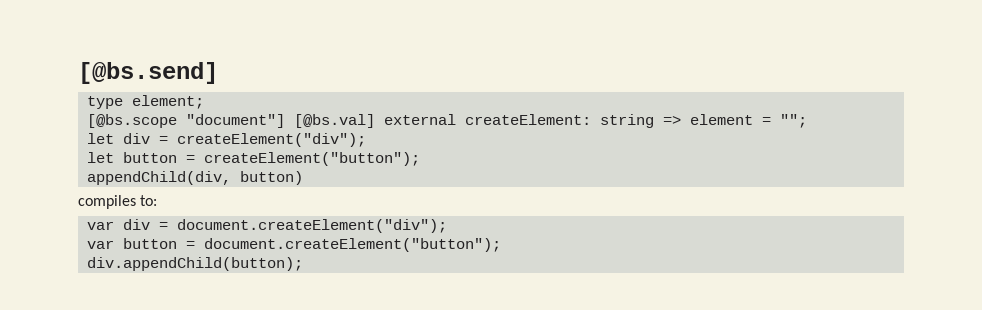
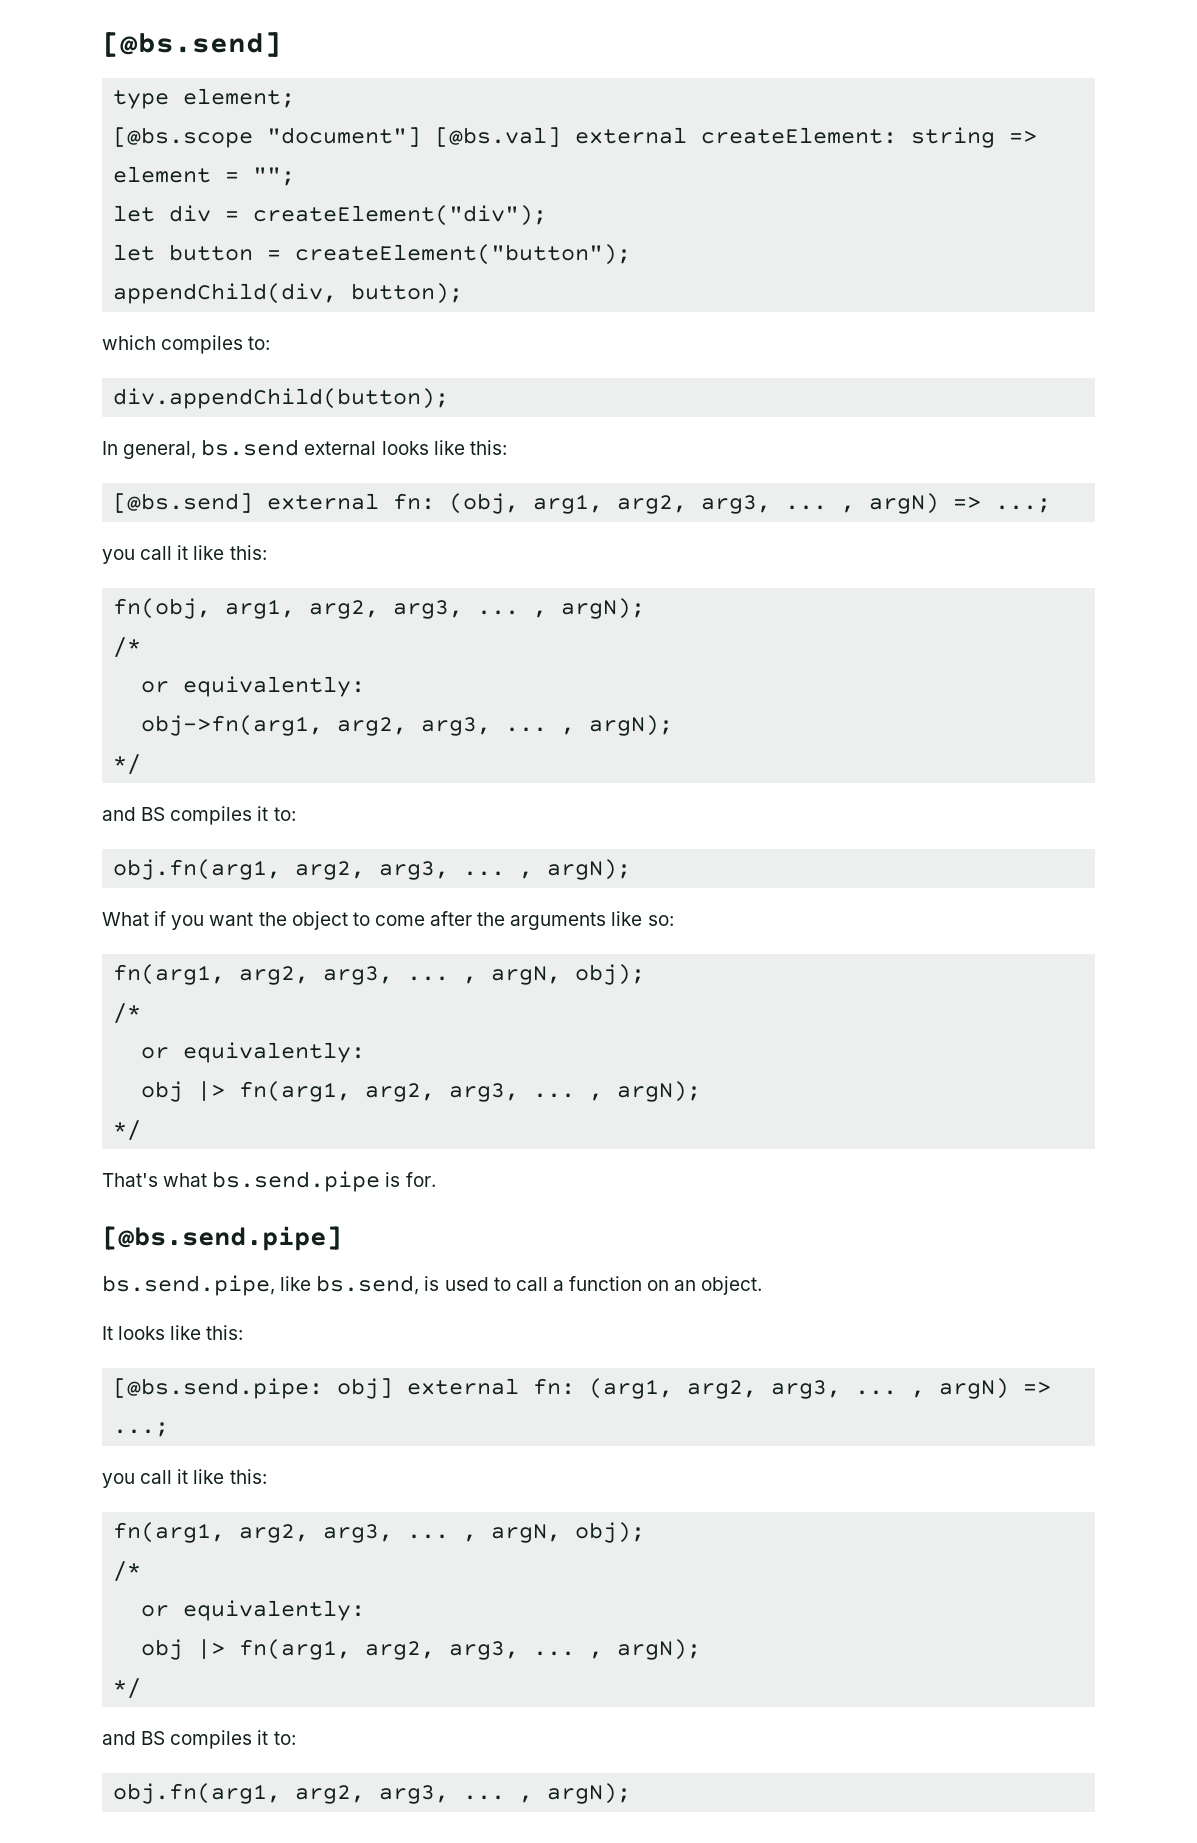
[240,171,304,185] button) // -> [351,283,464,304] [102,335,156,350] button); // which
[87,219,448,233] [87,238,502,252] [87,257,304,271] var div = document.createElement("div"); // var button = document.createElement("button"); // div.appendChild(button); -> [113,388,450,409] [102,439,507,459] [113,493,1052,514] [102,545,267,564] [113,598,646,619] [113,637,142,658] [141,676,366,697] [141,715,674,736] [113,754,142,775] [102,806,296,825] [113,859,632,880] [102,911,674,930] [113,964,646,985] [113,1003,142,1024] [141,1042,366,1063] [141,1081,702,1102] [113,1120,142,1141] [102,1171,436,1192] [102,1226,342,1251] [102,1275,763,1296] [102,1325,244,1340] [113,1378,1052,1399] [113,1422,170,1437] [102,1469,267,1488] [113,1522,646,1543] [113,1561,142,1582] [141,1600,366,1621] [141,1639,702,1660] [113,1678,142,1699] [102,1730,296,1749] [113,1783,632,1804] div.appendChild(button); // In general, bs.send external looks like this: // [@bs.send] external fn: (obj, arg1, arg2, arg3, ... , argN) => ...; // you call it like this: // fn(obj, arg1, arg2, arg3, ... , argN); // /* // or equivalently: // obj->fn(arg1, arg2, arg3, ... , argN); // */ // and BS compiles it to: // obj.fn(arg1, arg2, arg3, ... , argN); // What if you want the object to come after the arguments like so: // fn(arg1, arg2, arg3, ... , argN, obj); // /* // or equivalently: // obj |> fn(arg1, arg2, arg3, ... , argN); // */ // That's what bs.send.pipe is for. // [@bs.send.pipe] // bs.send.pipe, like bs.send, is used to call a function on an object. // It looks like this: // [@bs.send.pipe: obj] external fn: (arg1, arg2, arg3, ... , argN) => ...; // you call it like this: // fn(arg1, arg2, arg3, ... , argN, obj); // /* // or equivalently: // obj |> fn(arg1, arg2, arg3, ... , argN); // */ // and BS compiles it to: // obj.fn(arg1, arg2, arg3, ... , argN);

